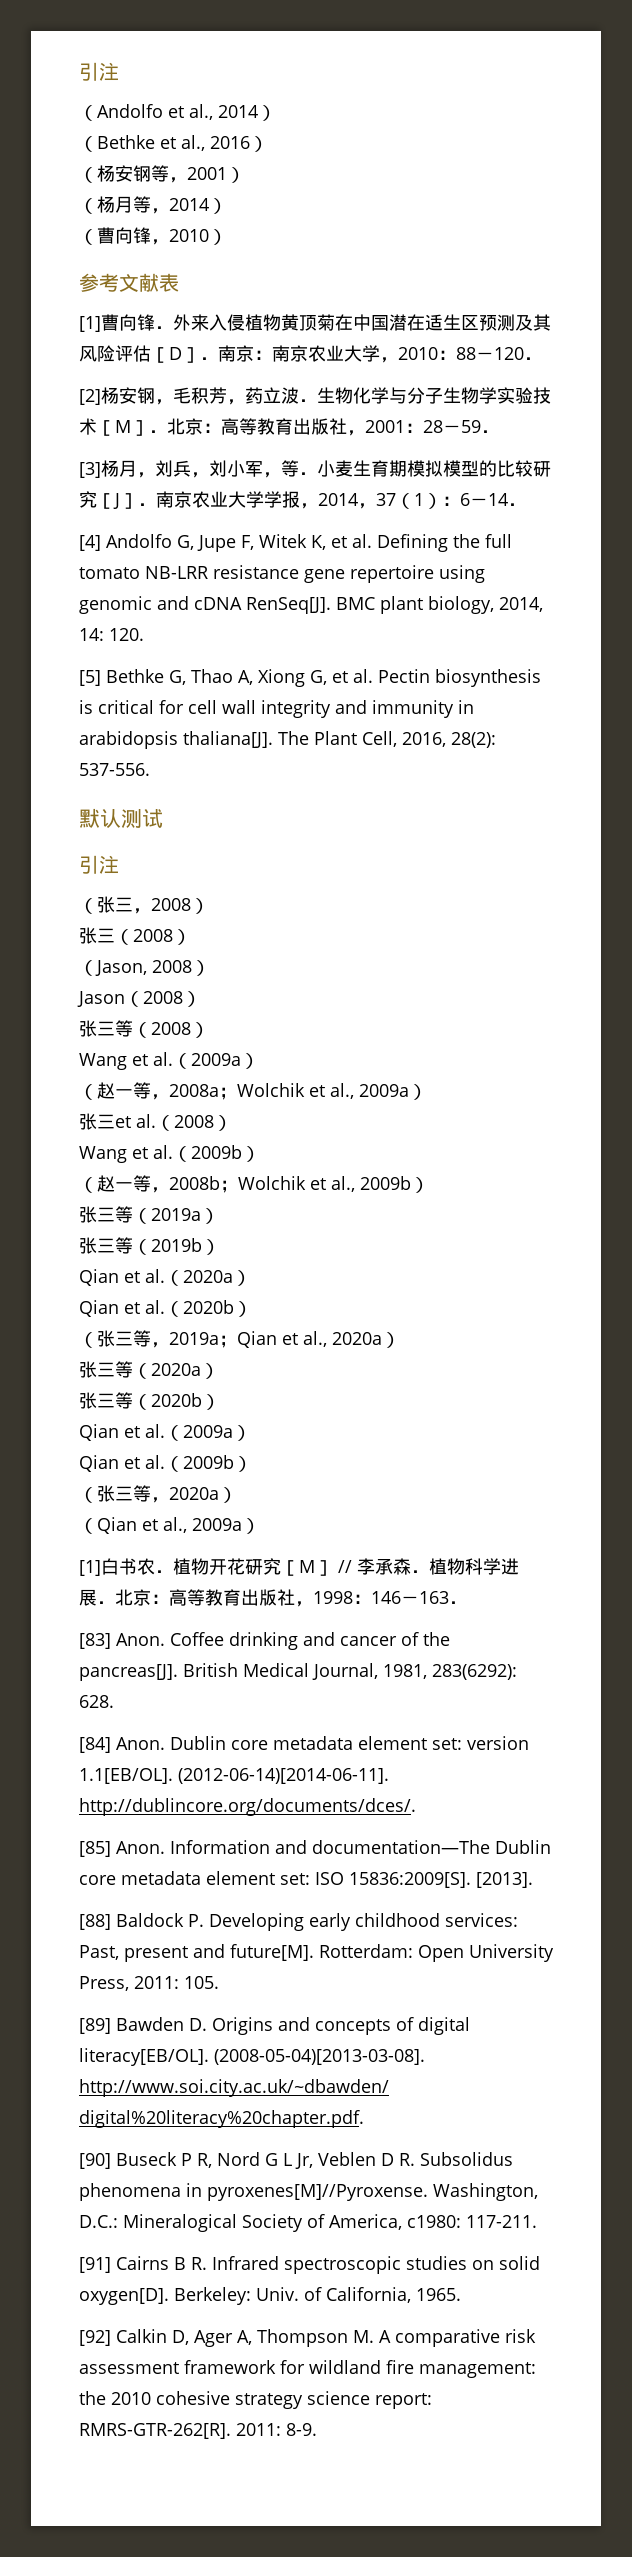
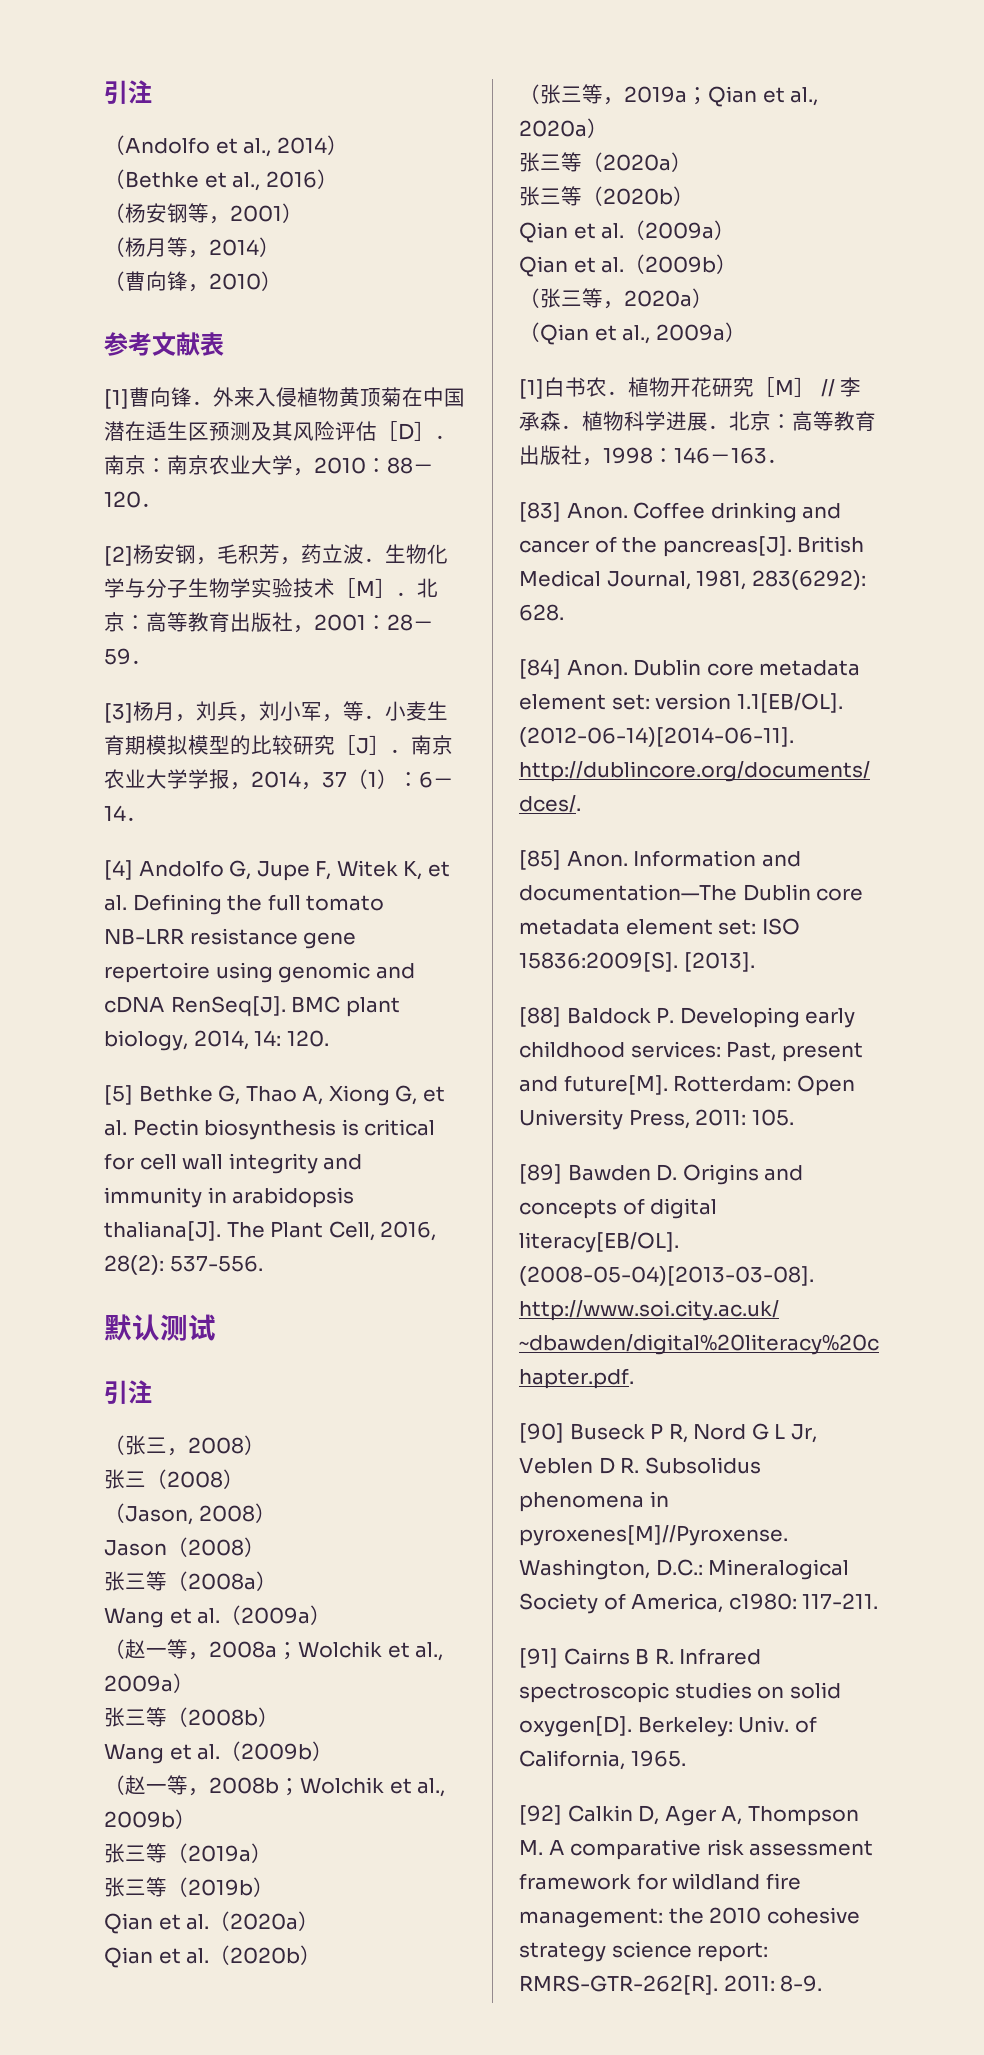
[151,1022,191,1035] 2008 -> [188,1573,256,1590] 2008a
[115,1114,214,1131] et al.（2008 -> [146,1707,258,1727] 等（2008b

